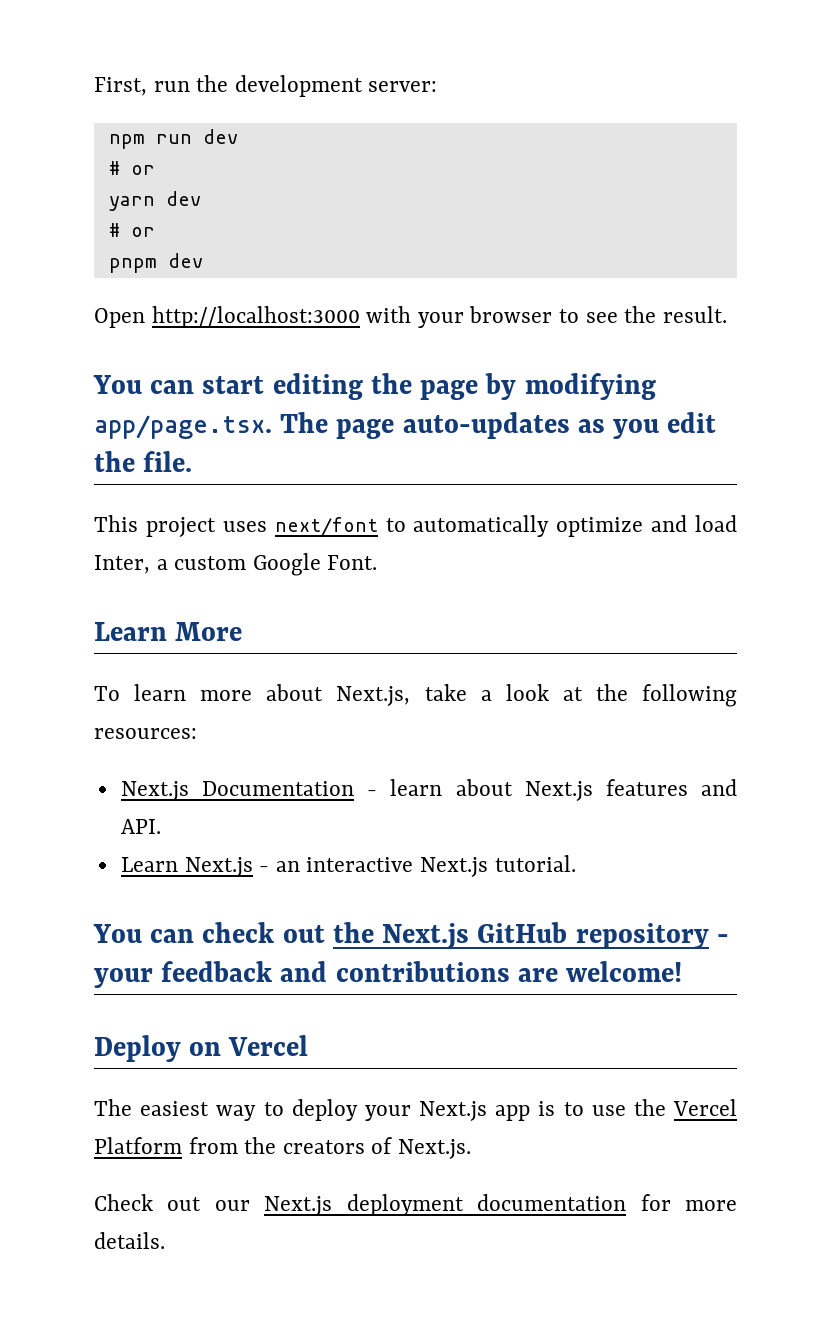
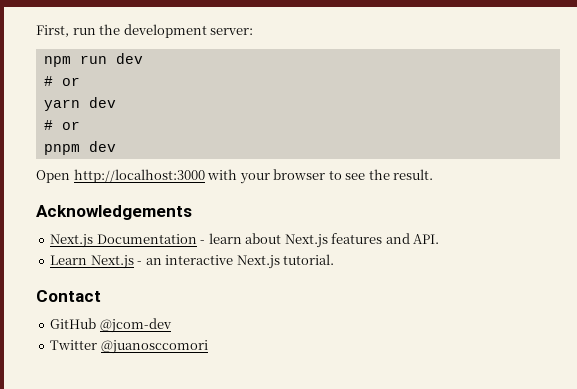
[93,373,656,400] [94,412,717,439] [94,451,193,472] [94,515,737,537] [94,553,378,576] [94,622,243,641] [94,684,738,707] [94,728,197,739] You can start editing the page by modifying app/page.tsx. The page auto-updates as you edit the file. // This project uses next/font to automatically optimize and load Inter, a custom Google Font. // Learn More // To learn more about Next.js, take a look at the following resources: -> [36,205,192,220] Acknowledgements
[93,922,729,950] [94,961,683,988] [94,1035,309,1062] [94,1099,737,1121] [94,1137,472,1159] [94,1194,737,1216] [94,1232,165,1249] You can check out the Next.js GitHub repository - your feedback and contributions are welcome! // Deploy on Vercel // The easiest way to deploy your Next.js app is to use the Vercel Platform from the creators of Next.js. // Check out our Next.js deployment documentation for more details. -> [36,290,101,302] [50,318,172,333] [50,340,208,354] Contact // GitHub @jcom-dev // Twitter @juanosccomori

